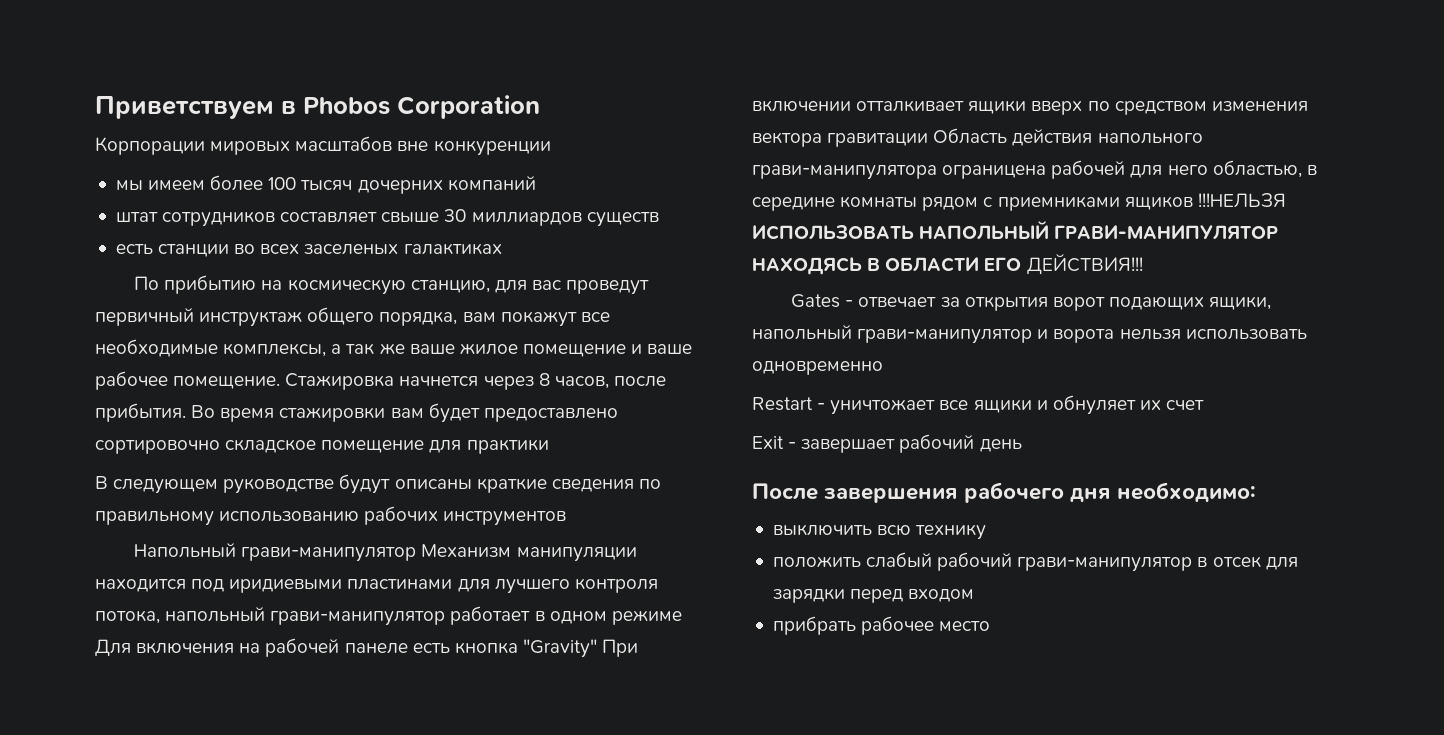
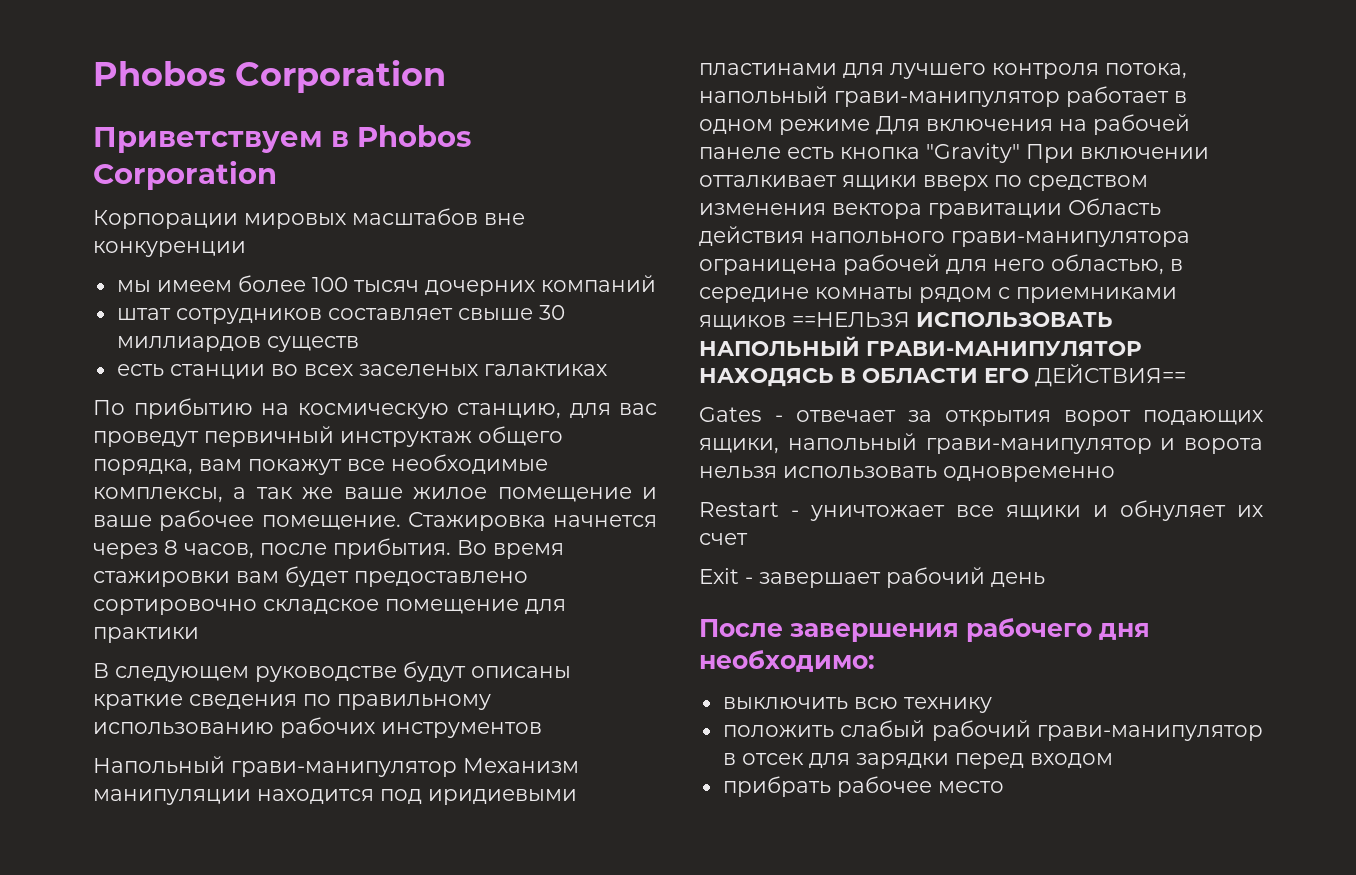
(95, 107) none -> [93,60,447,93] Phobos Corporation //
[1197,193,1286,208] !!!НЕЛЬЗЯ -> [792,312,910,327] ==НЕЛЬЗЯ
[1026,254,1143,275] ДЕЙСТВИЯ!!! -> [1035,364,1186,387] ДЕЙСТВИЯ==

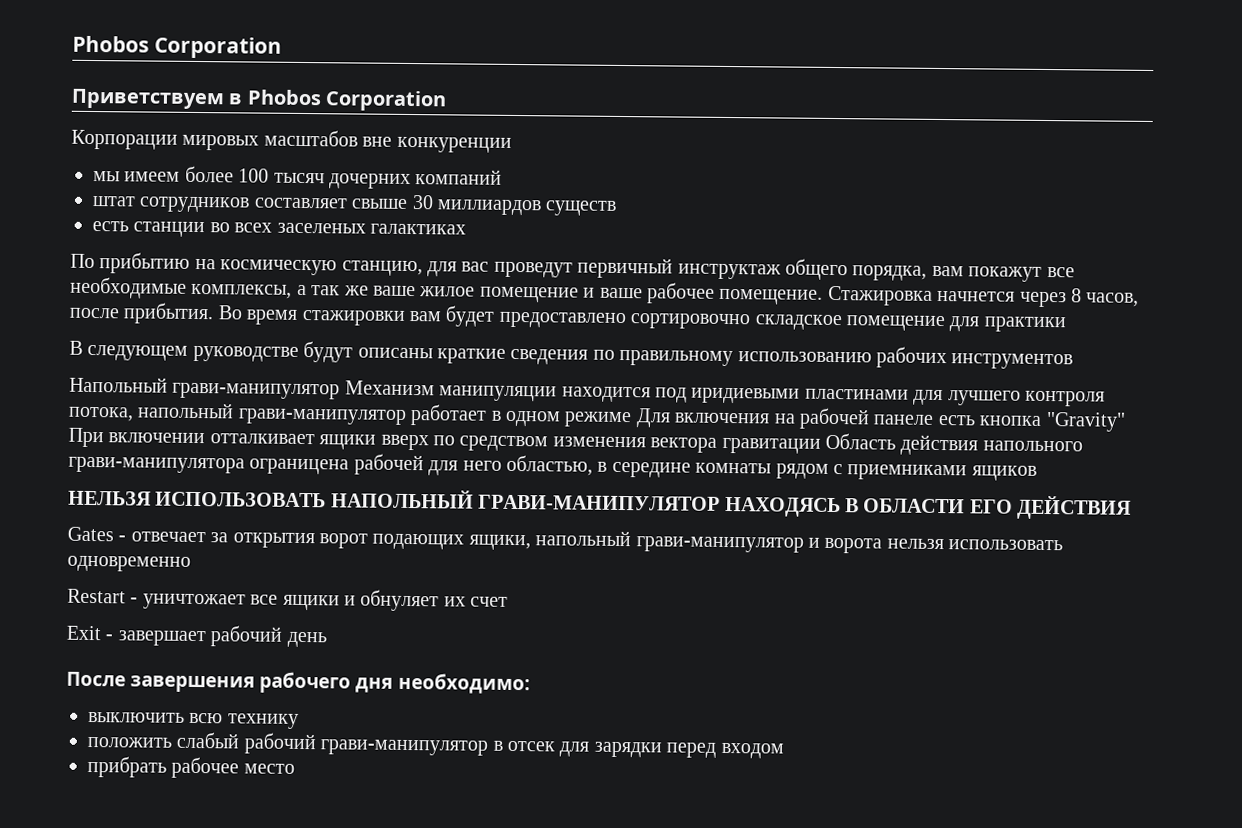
[792,312,910,327] ==НЕЛЬЗЯ -> [68,490,152,506] // НЕЛЬЗЯ
[1035,364,1186,387] ДЕЙСТВИЯ== -> [1017,495,1133,520] ДЕЙСТВИЯ

